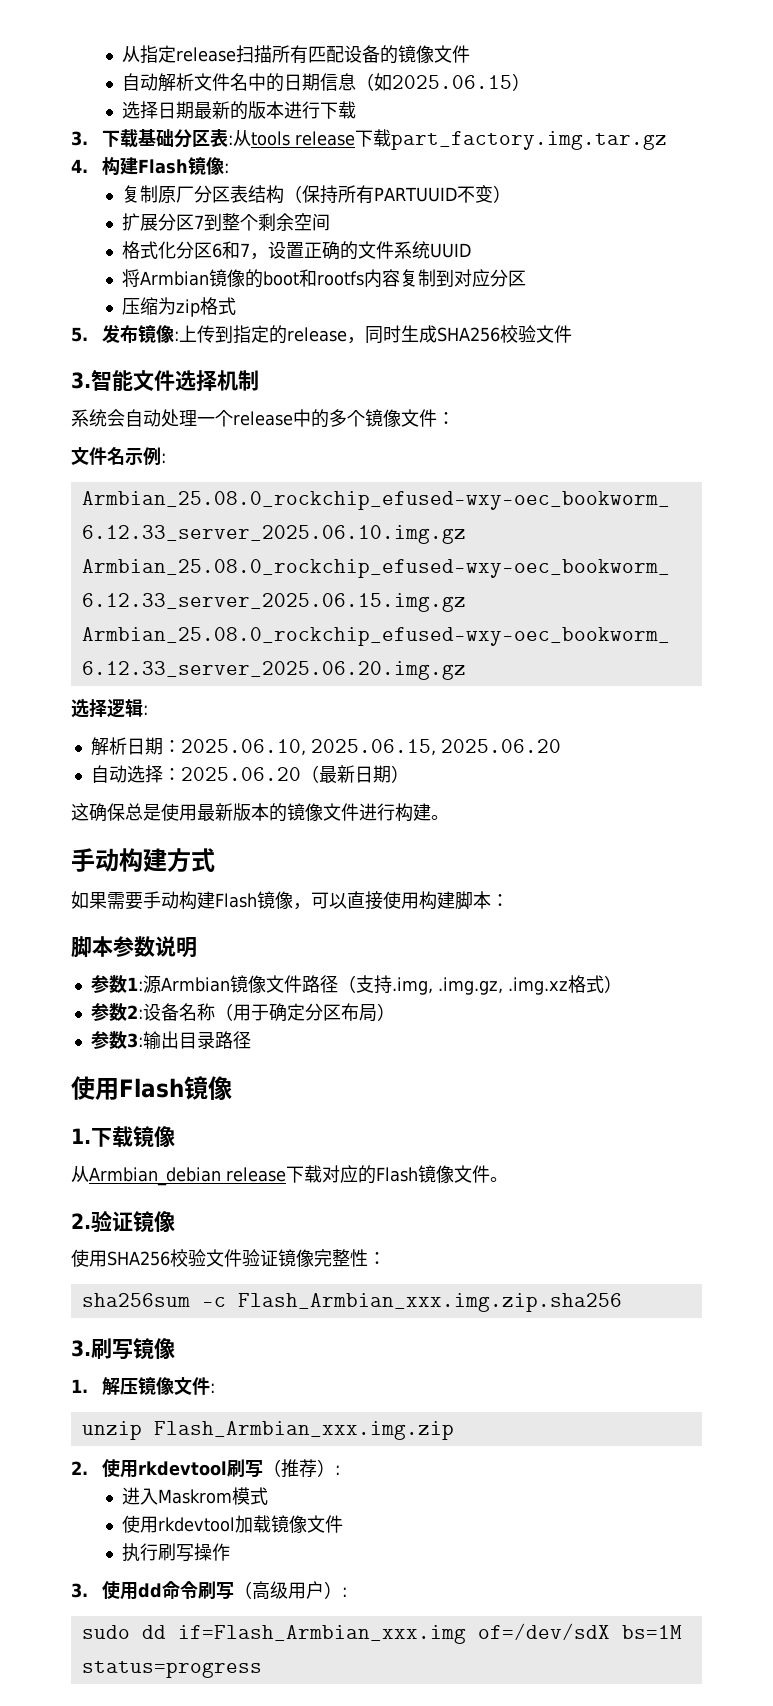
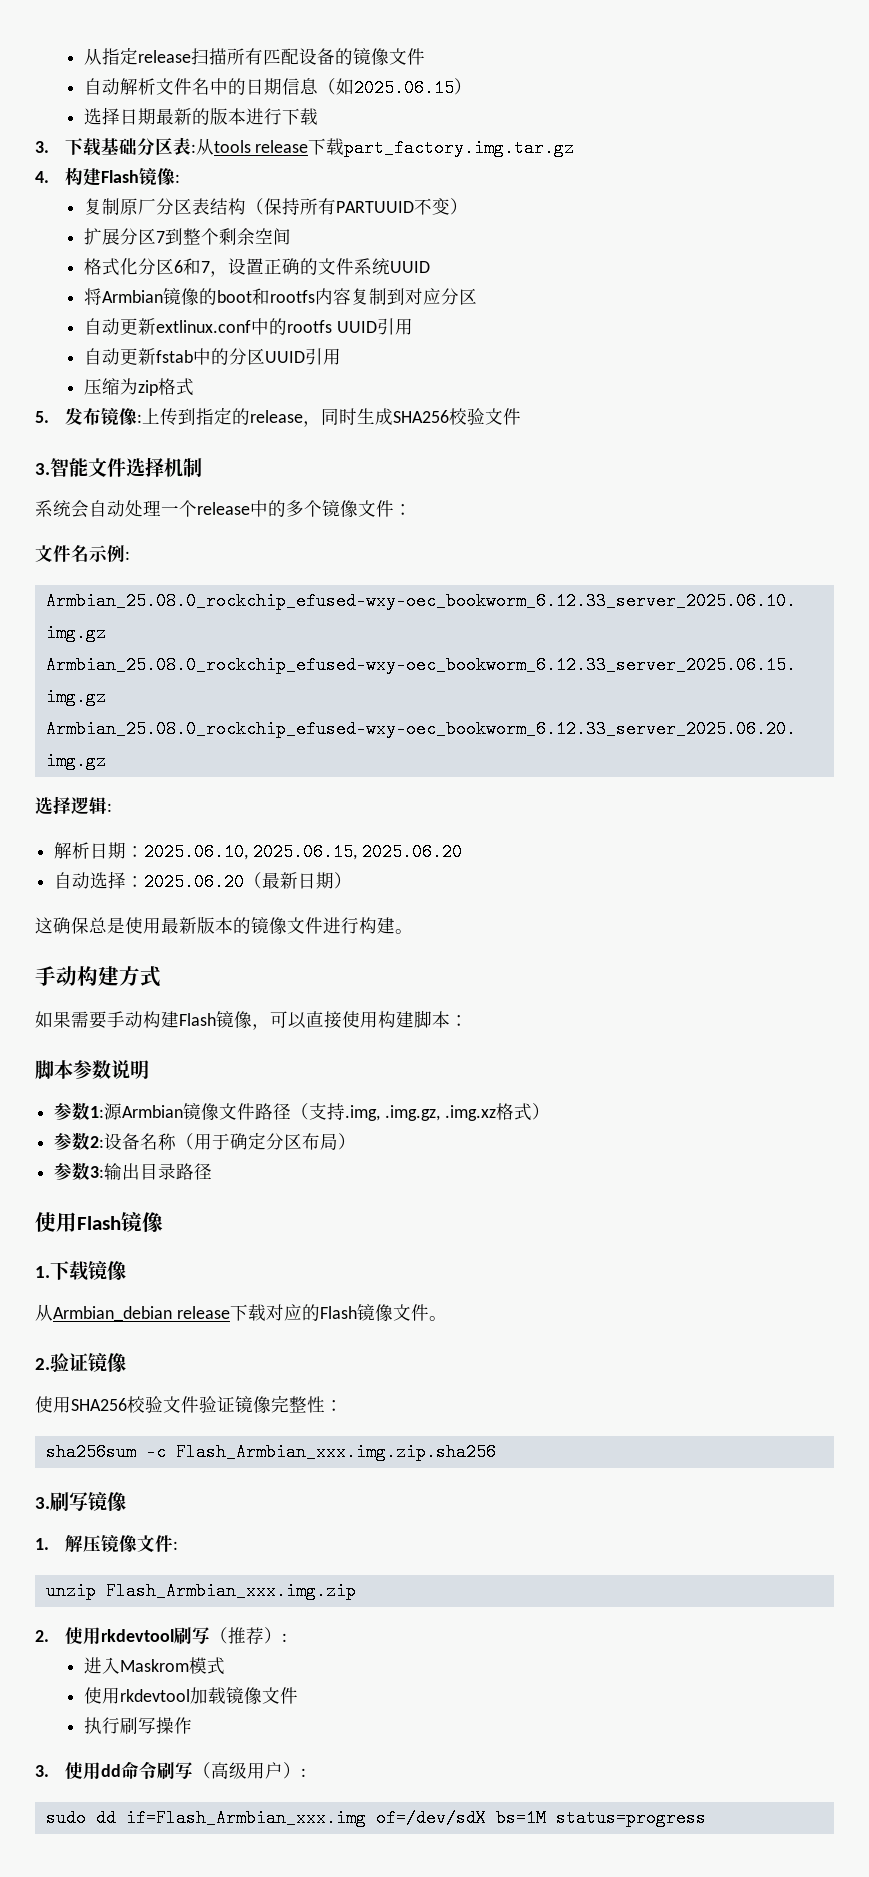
(526, 278) none -> [83,318,413,335] [83,348,341,365] // 自动更新extlinux.conf中的rootfs UUID引用 // 自动更新fstab中的分区UUID引用

